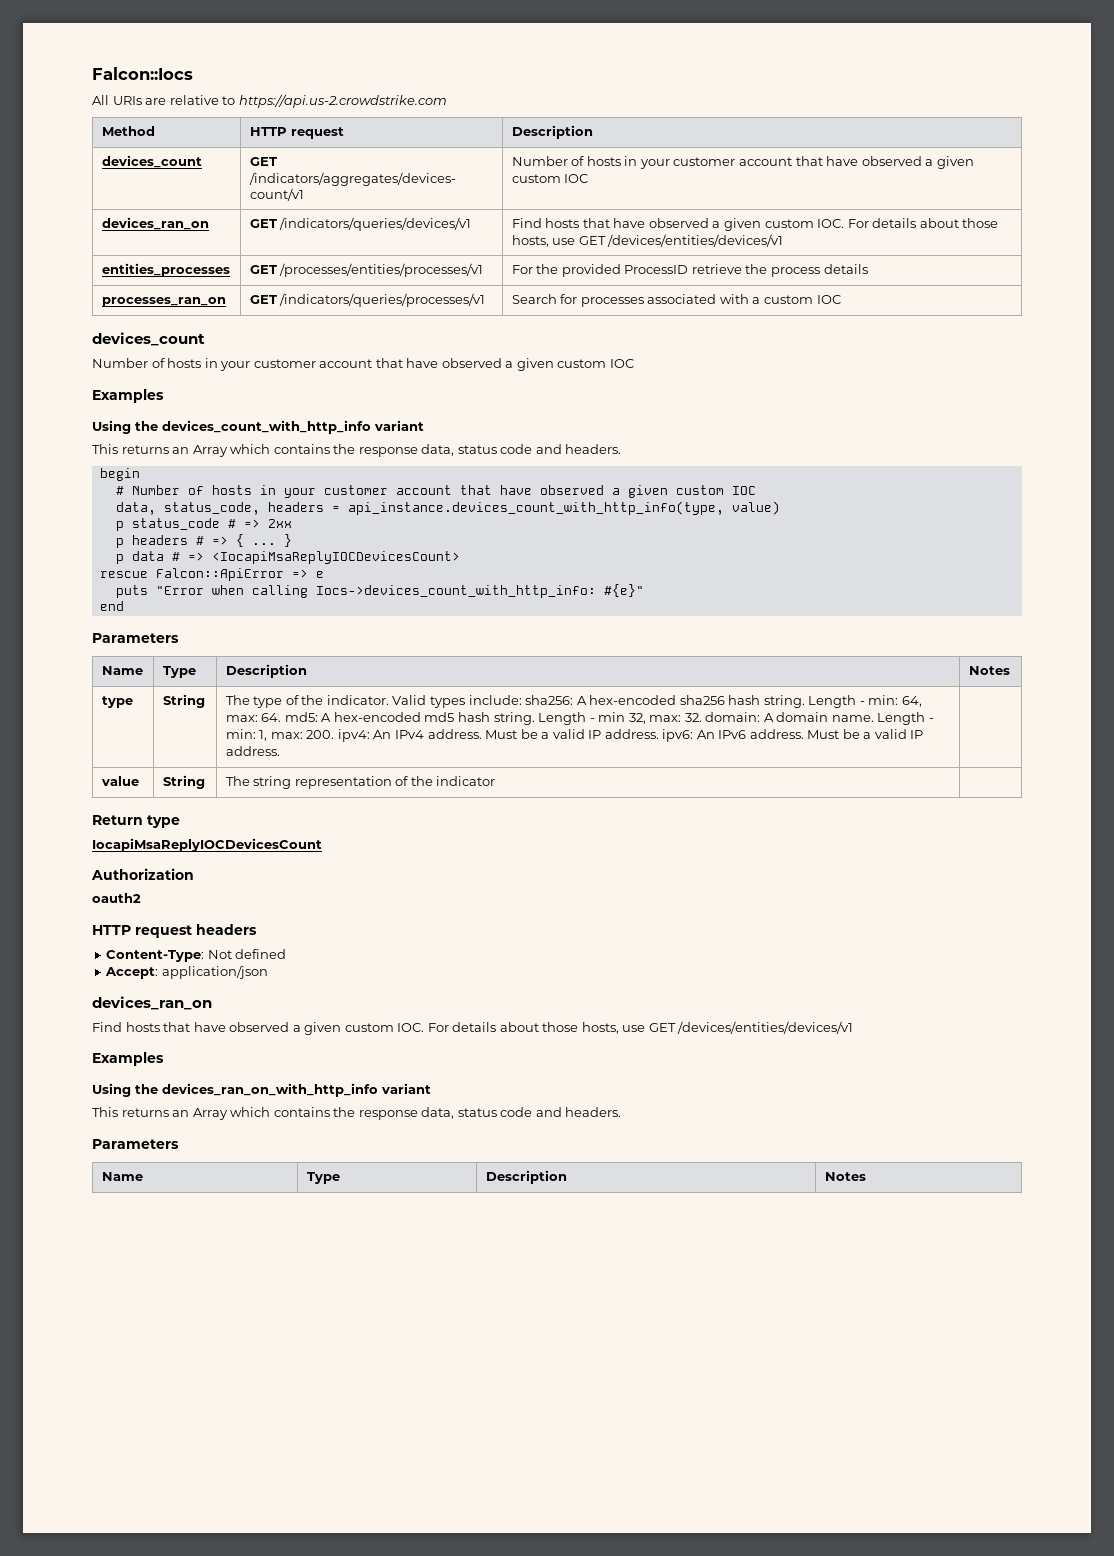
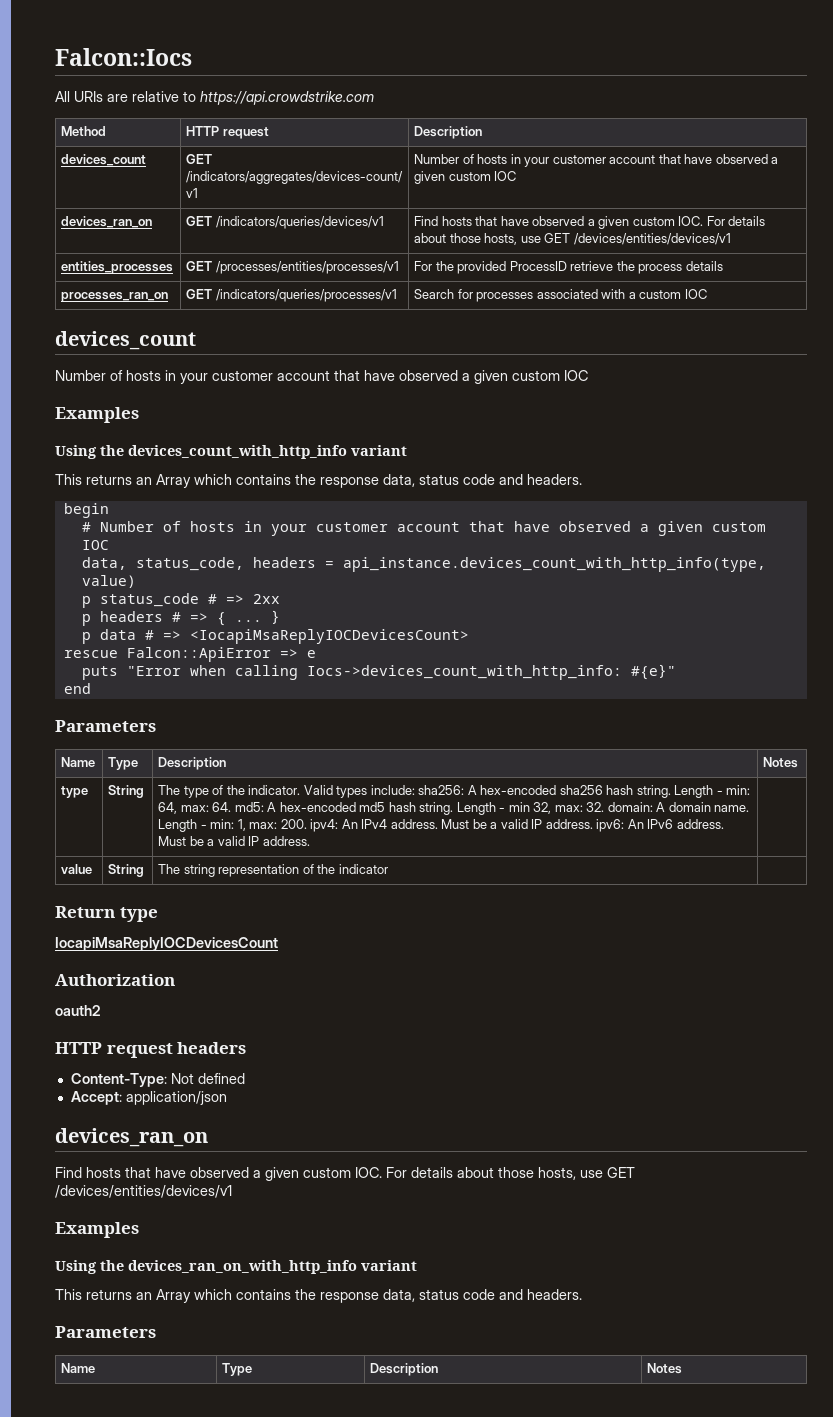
[238,94,447,108] https://api.us-2.crowdstrike.com -> [200,91,374,105] https://api.crowdstrike.com

